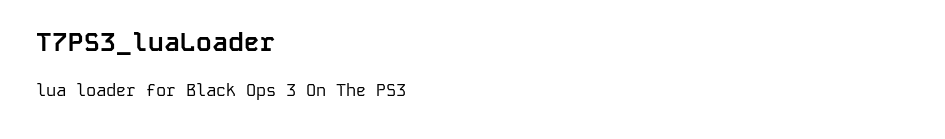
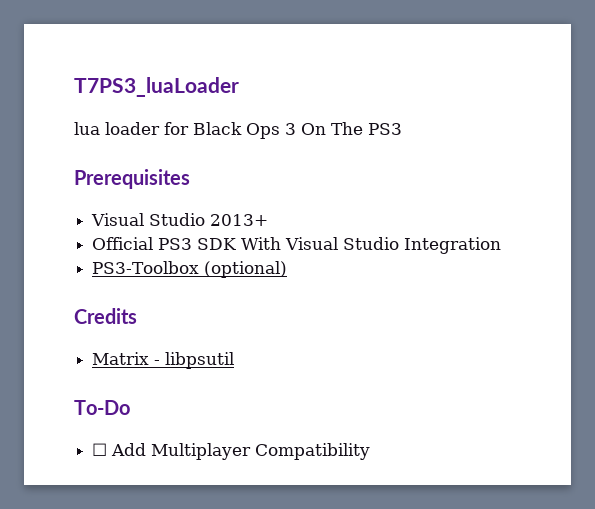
(406, 90) none -> [74,169,190,189] [91,213,269,226] [92,237,502,254] [92,261,288,278] [74,308,137,324] [92,352,235,369] [74,400,130,415] [92,443,371,460] // Prerequisites // Visual Studio 2013+ // Official PS3 SDK With Visual Studio Integration // PS3-Toolbox (optional) // Credits // Matrix - libpsutil // To-Do // ☐ Add Multiplayer Compatibility

